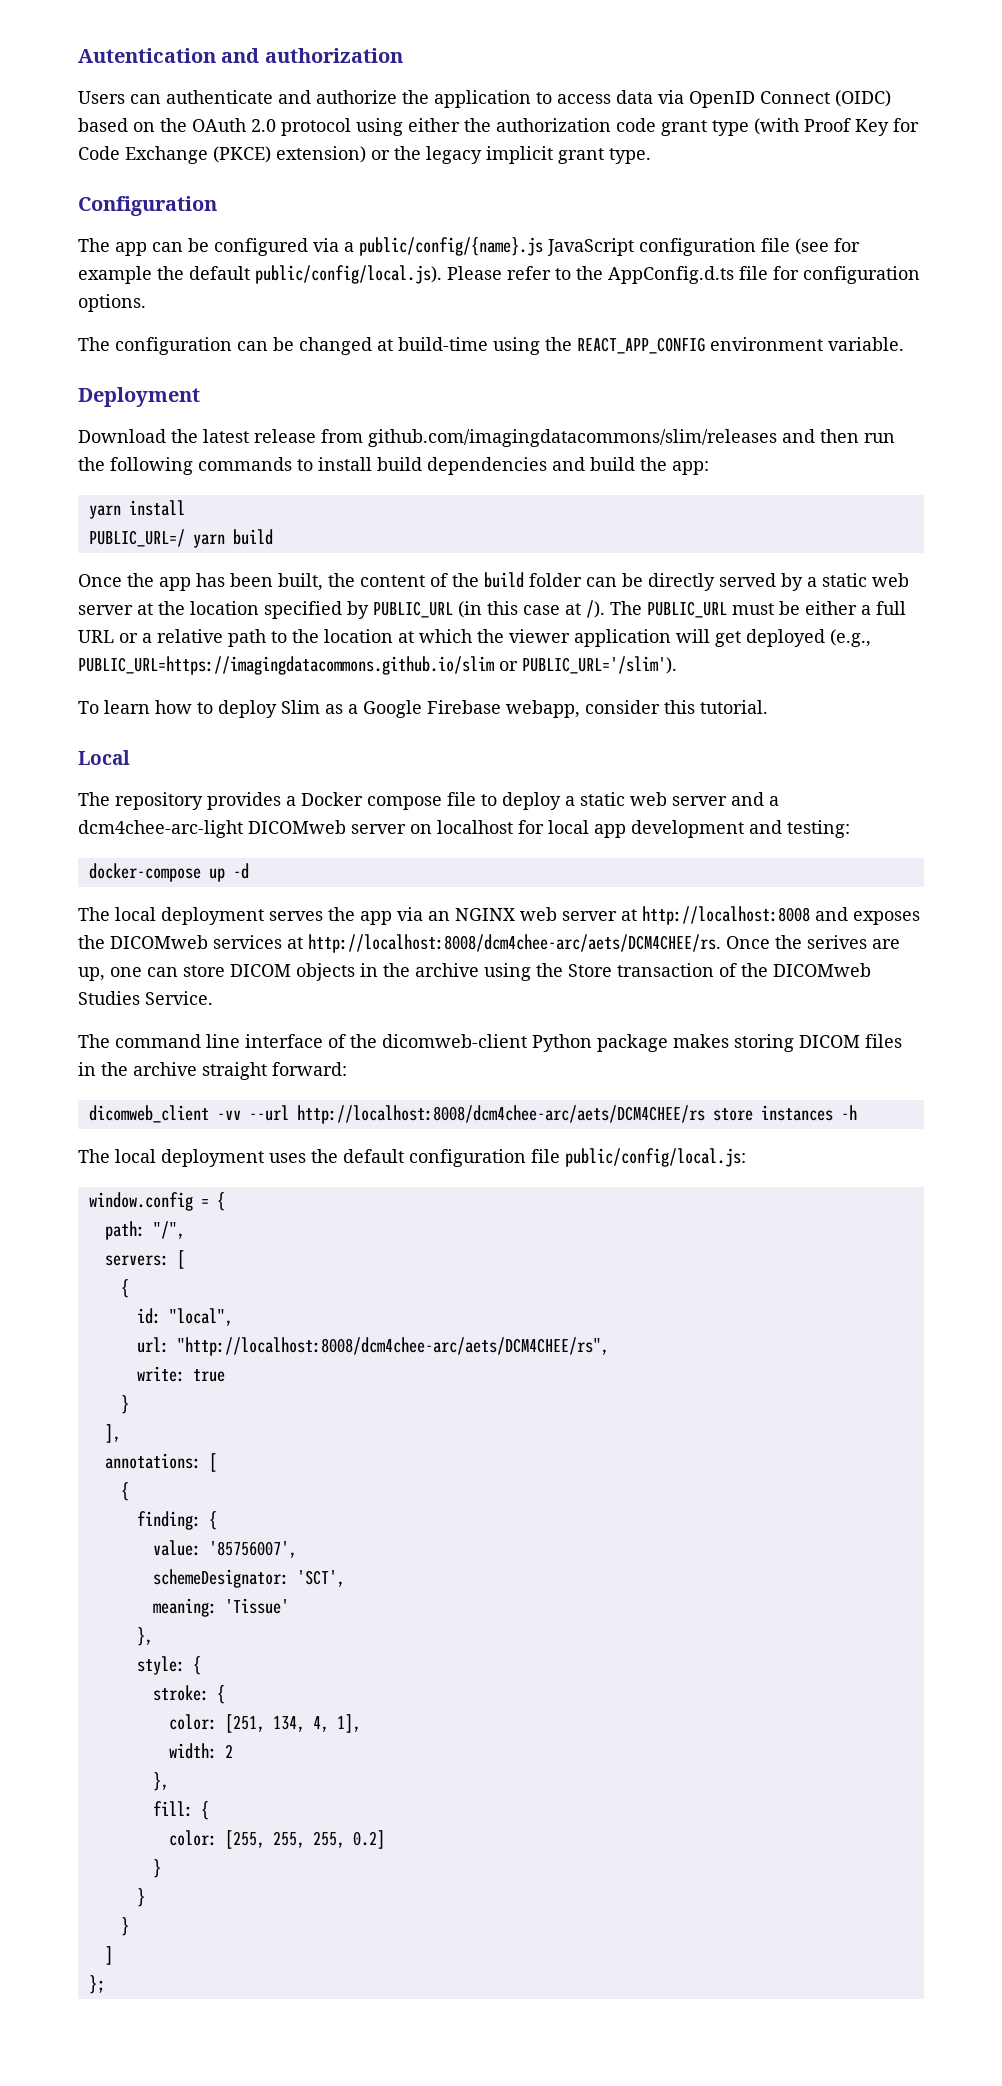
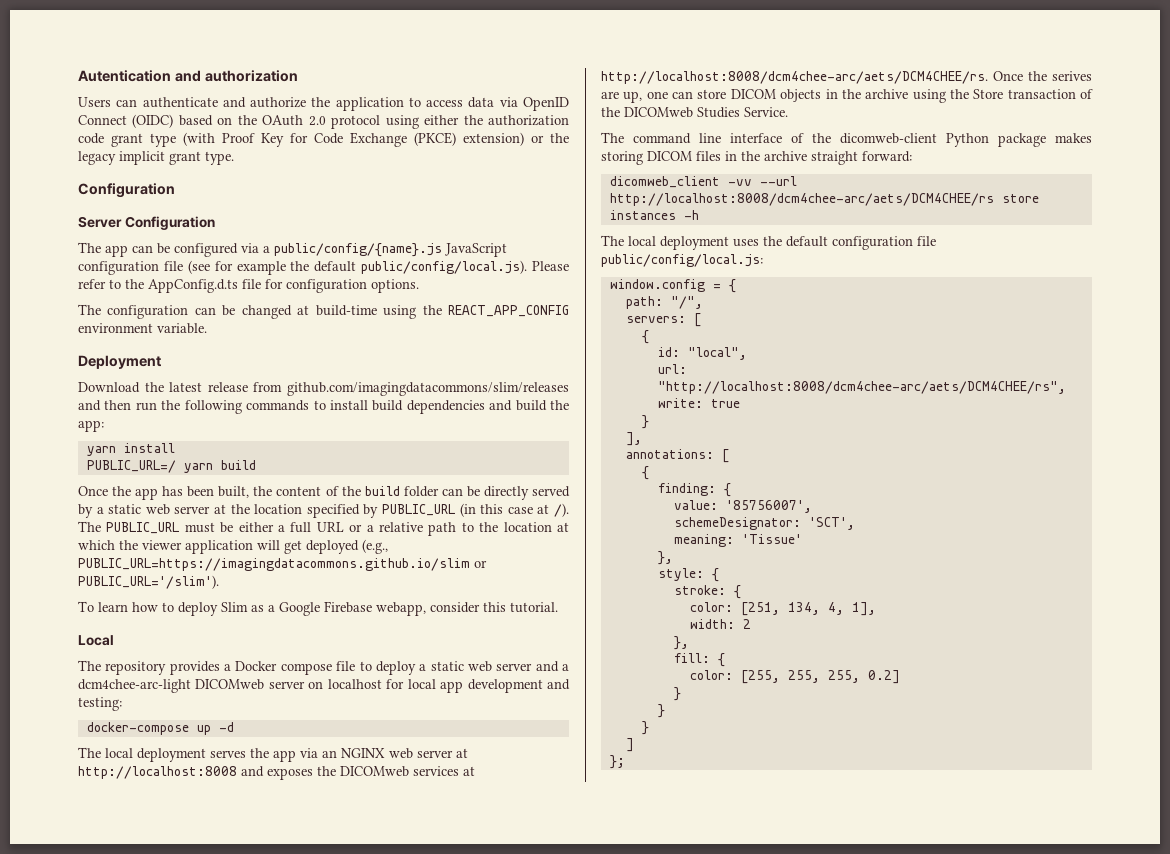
(217, 206) none -> [78,216,215,230] // Server Configuration

